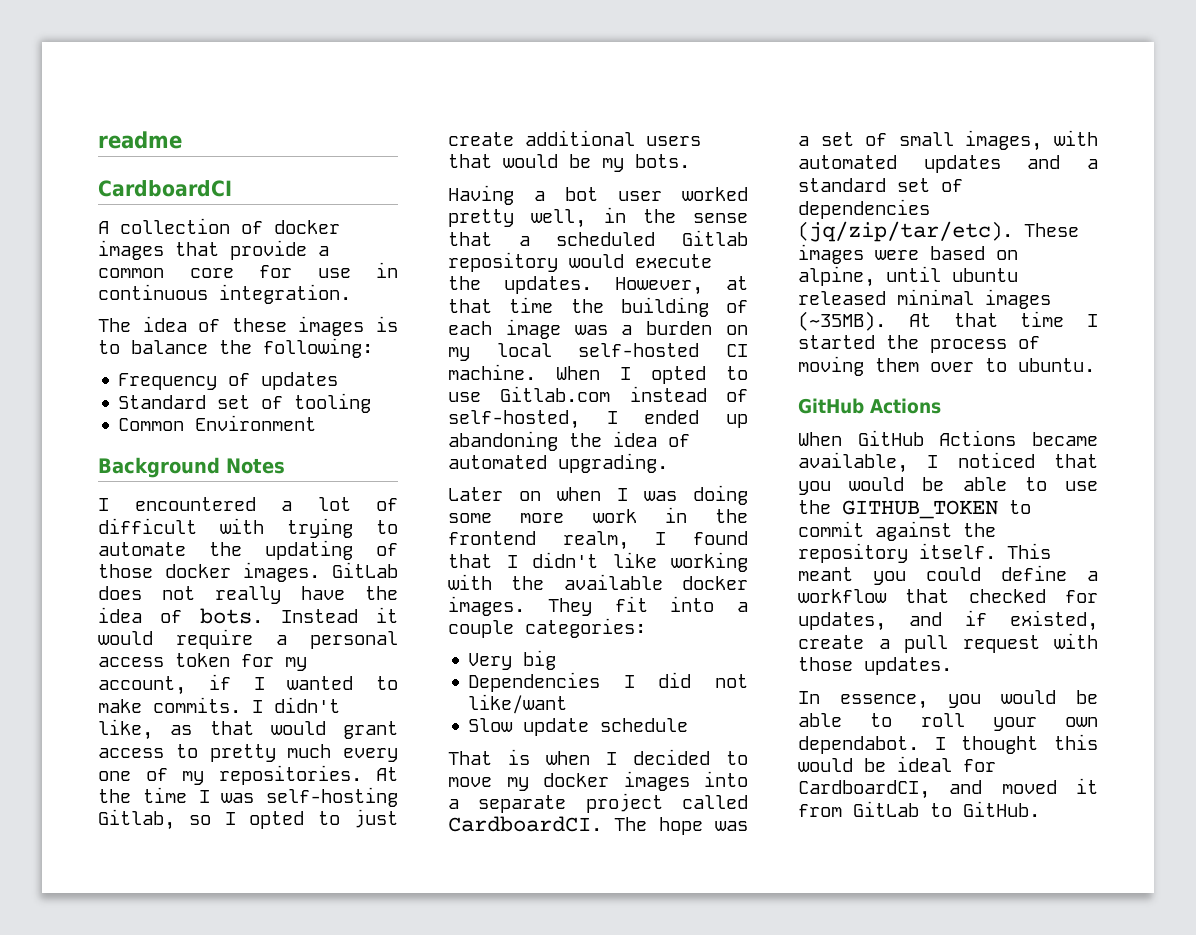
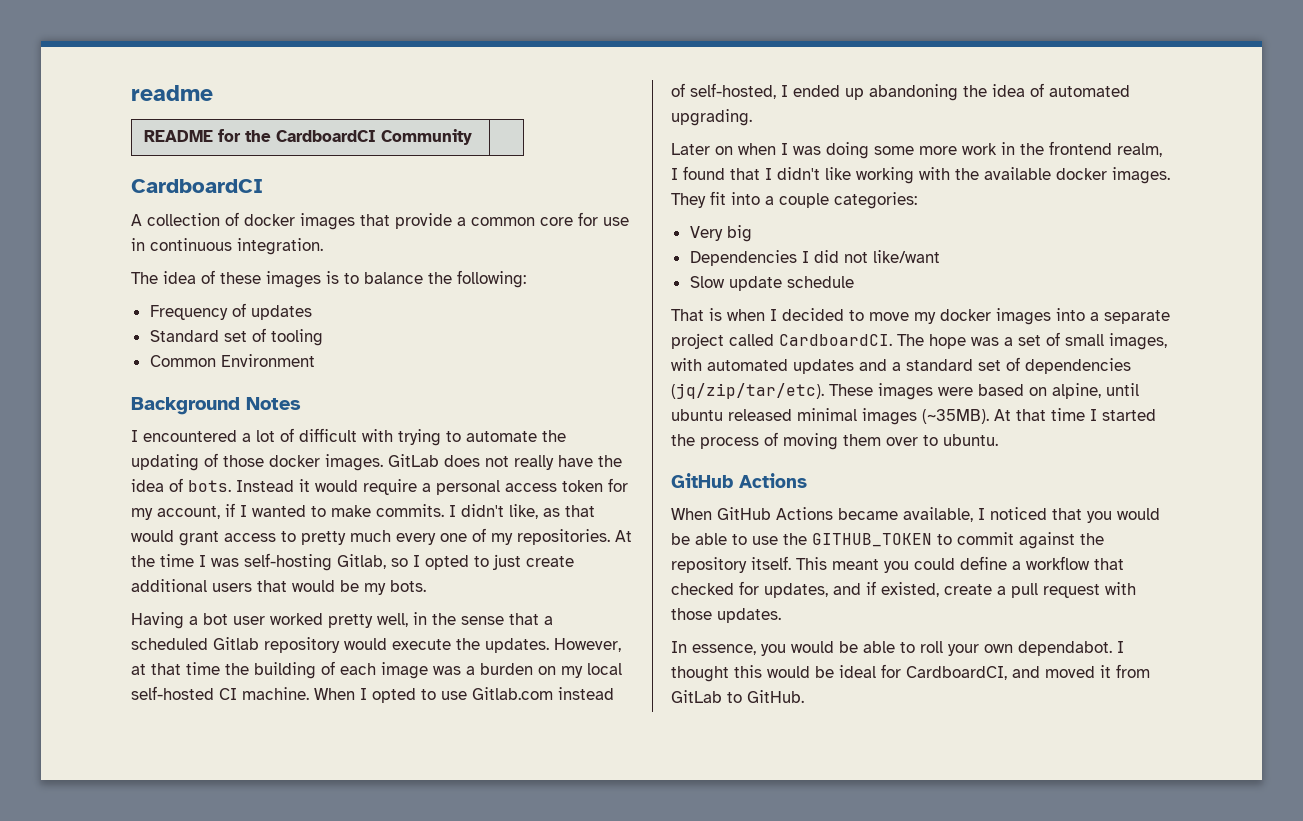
(182, 140) none -> [143,129,472,145] // README for the CardboardCI Community |

